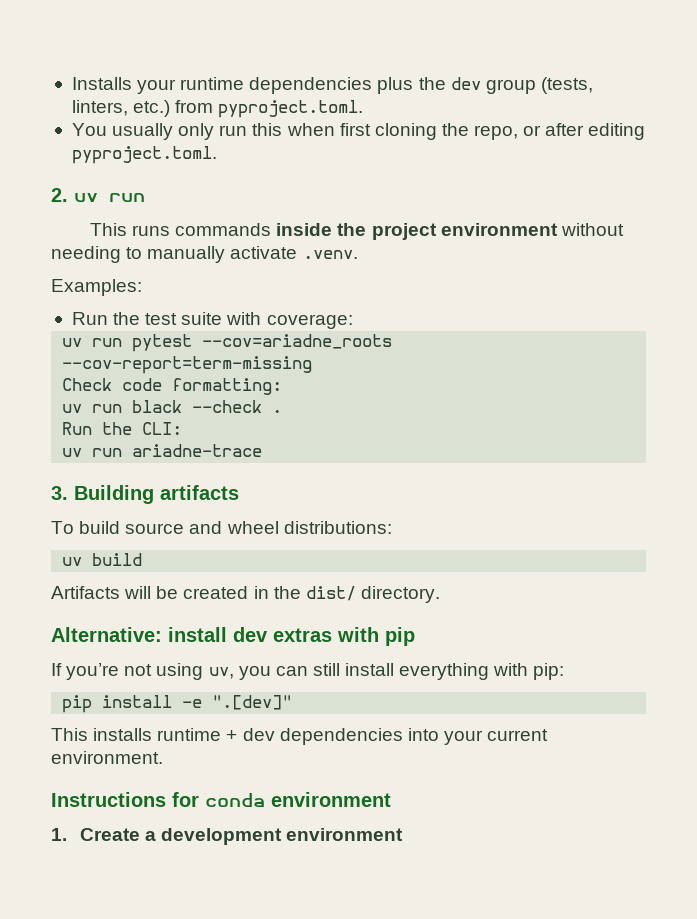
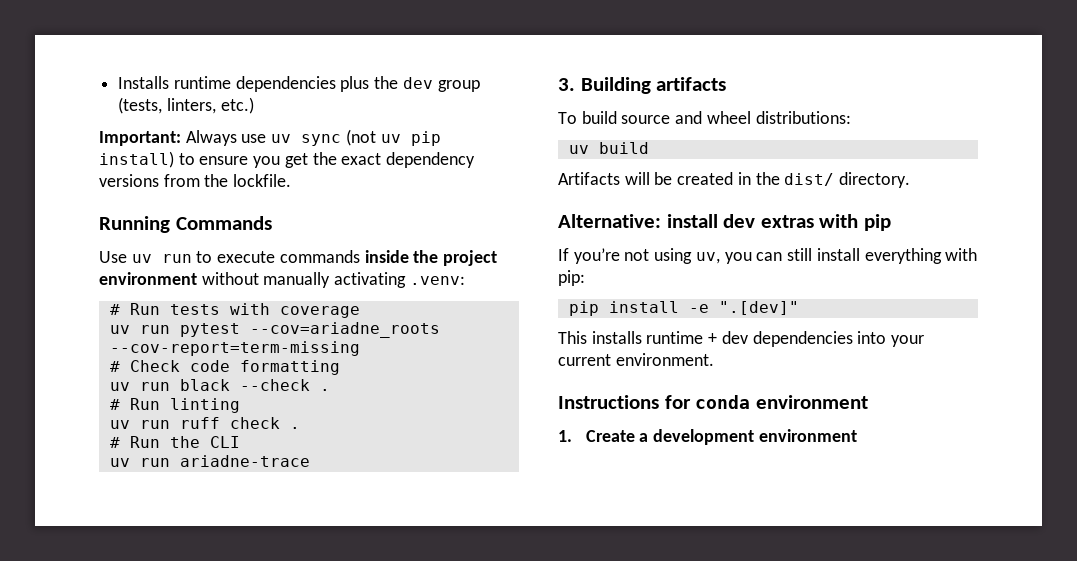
[137,79,177,94] your -> (170, 82) none
[175,100,364,118] [71,123,646,140] [71,146,217,164] [51,188,145,202] [89,223,171,236] from pyproject.toml. // You usually only run this when first cloning the repo, or after editing pyproject.toml. // 2. uv run // This runs -> [99,129,441,146] [99,151,476,168] [99,174,292,187] [99,216,272,233] [99,251,276,263] // Important: Always use uv sync (not uv pip install) to ensure you get the exact dependency versions from the lockfile. // Running Commands // Use uv run to execute
[51,246,358,263] [51,279,142,296] [71,312,353,329] needing to manually activate .venv. // Examples: // Run the test suite with coverage: -> [263,272,465,288] [109,303,360,318] manually activating .venv: // # Run tests with coverage
(313, 365) none -> [109,361,120,372] #
[172,378,283,395] formatting: -> [239,360,340,375] formatting
[62,422,183,435] Run the CLI: -> [109,398,240,413] [109,417,300,429] [109,436,240,448] # Run linting // uv run ruff check . // # Run the CLI

